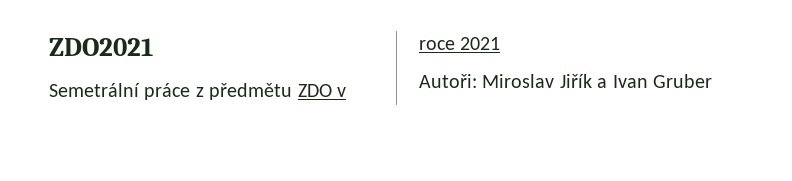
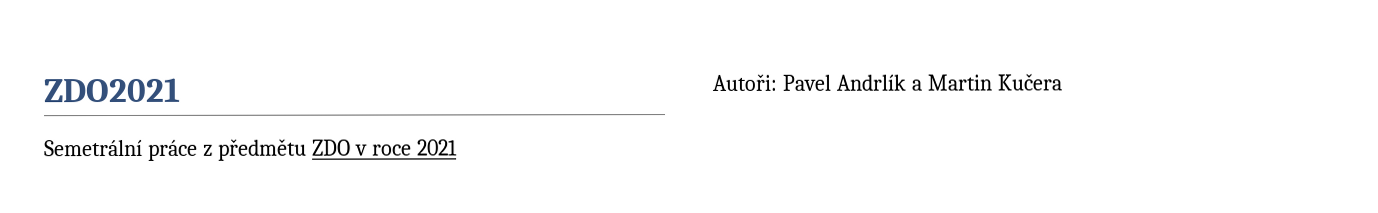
[482,74,712,88] Miroslav Jiřík a Ivan Gruber -> [781,73,1062,91] Pavel Andrlík a Martin Kučera

